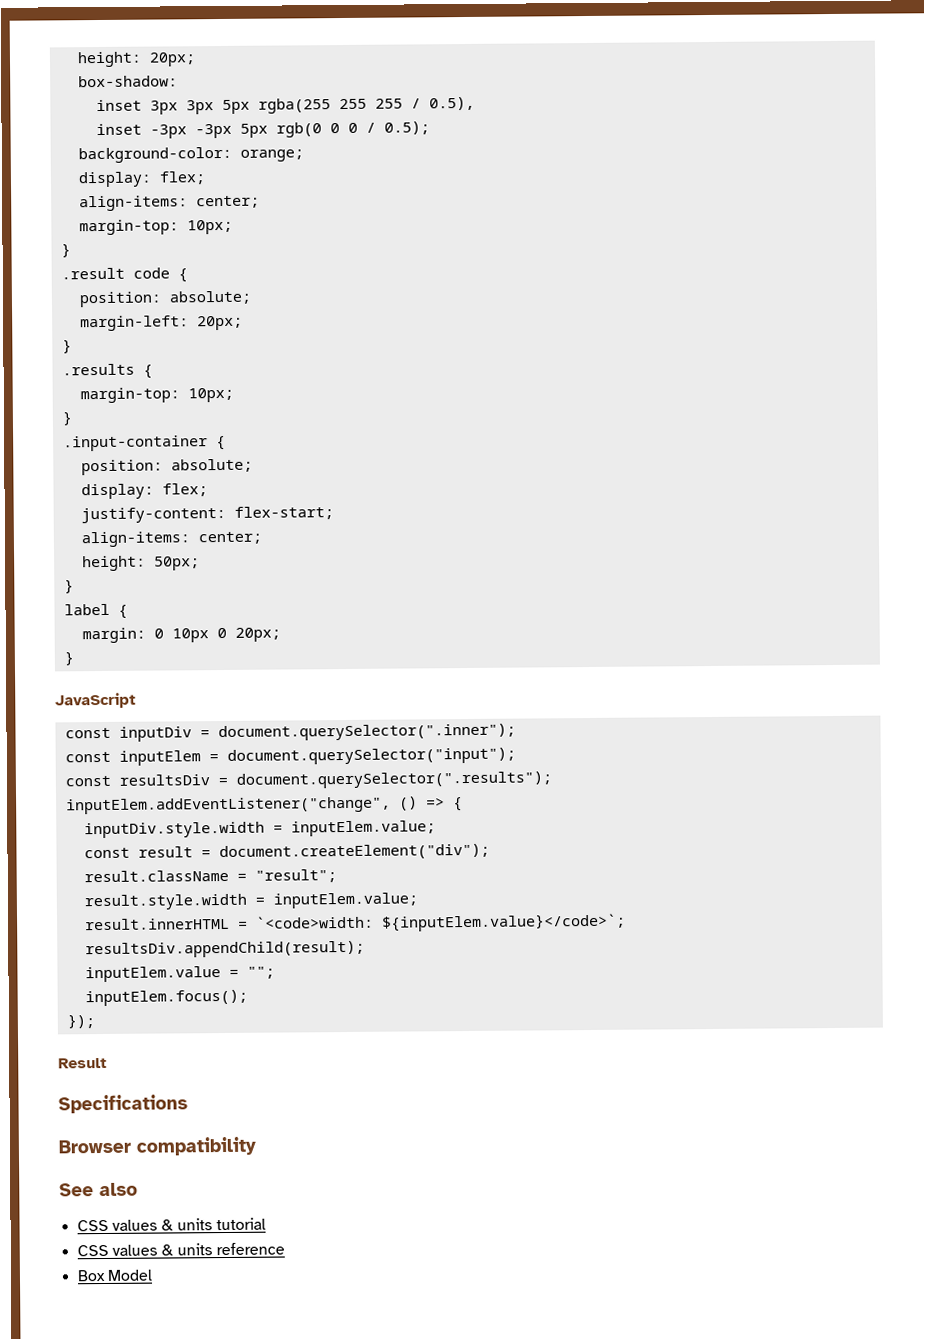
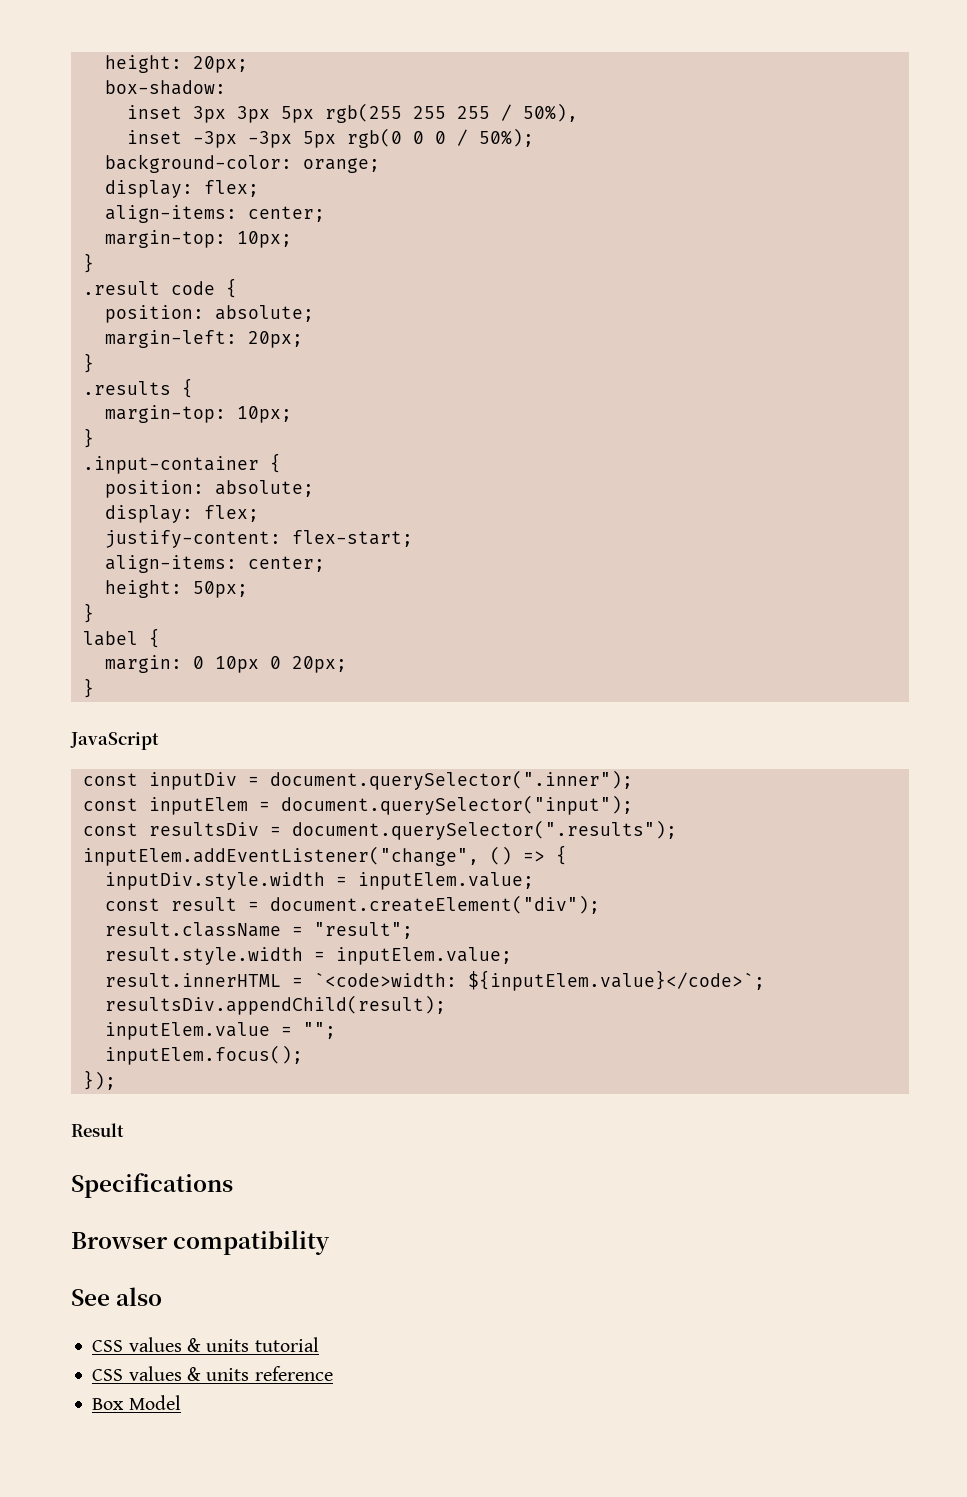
[257,98,331,114] rgba(255 -> [324,103,402,123] rgb(255
[428,96,475,111] 0.5), -> [522,103,578,122] 50%),
[383,121,430,135] 0.5); -> [478,128,534,147] 50%);

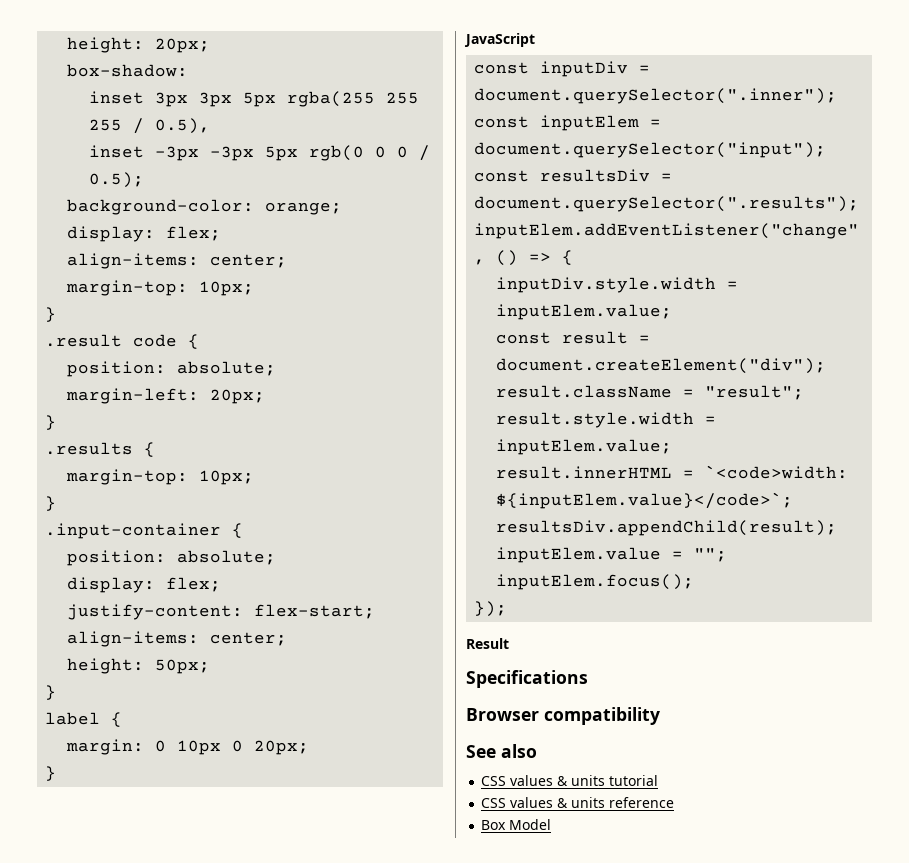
[324,103,402,123] rgb(255 -> [287,91,376,107] rgba(255
[522,103,578,122] 50%), -> [155,118,211,134] 0.5),
[478,128,534,147] 50%); -> [89,172,145,188] 0.5);

